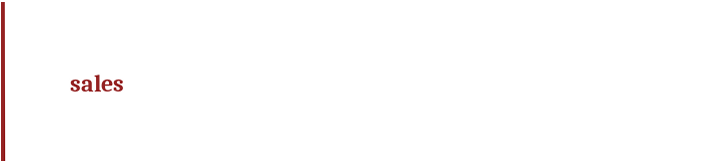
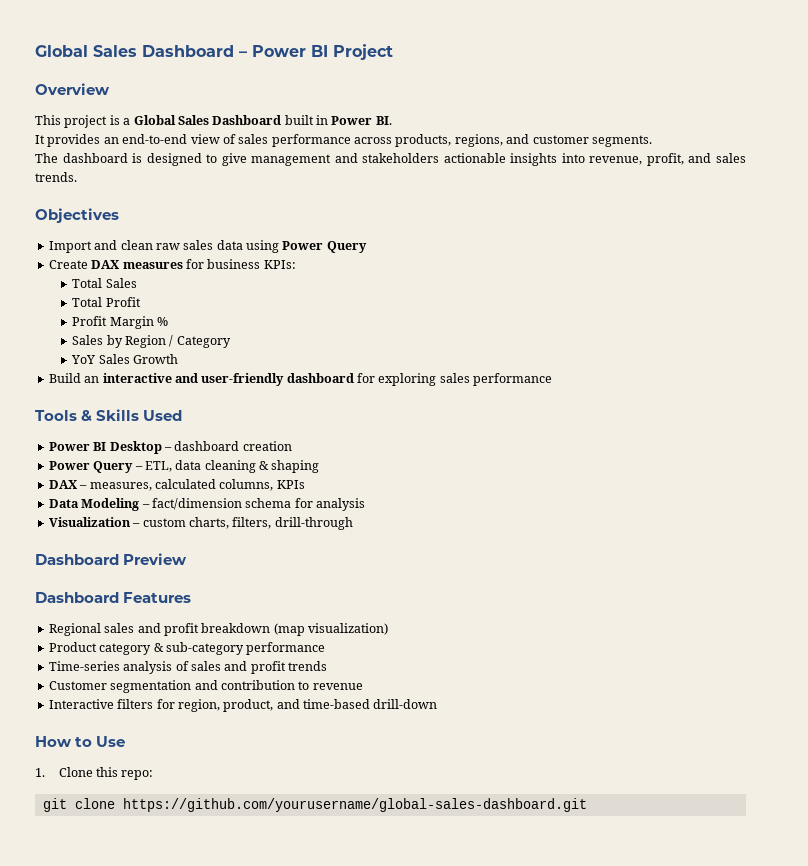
[69,74,125,92] sales -> [35,44,393,60] [35,83,110,95] [35,115,392,128] [35,134,652,147] [35,153,746,166] [35,172,77,182] [35,208,119,223] [48,240,367,253] [48,259,296,269] [72,278,137,288] [72,297,141,307] [72,316,169,329] [72,335,231,348] [71,354,179,364] [48,373,553,386] [35,409,183,421] [48,441,292,454] [48,460,320,473] [48,479,305,491] [48,498,365,511] [48,517,353,530] [35,553,188,565] [35,592,192,603] [48,623,388,636] [48,642,326,655] [48,661,327,674] [48,680,363,693] [48,699,438,712] [35,736,126,747] [35,767,154,780] [42,798,587,812] Global Sales Dashboard – Power BI Project // Overview // This project is a Global Sales Dashboard built in Power BI. // It provides an end-to-end view of sales performance across products, regions, and customer segments. // The dashboard is designed to give management and stakeholders actionable insights into revenue, profit, and sales trends. // Objectives // Import and clean raw sales data using Power Query // Create DAX measures for business KPIs: // Total Sales // Total Profit // Profit Margin % // Sales by Region / Category // YoY Sales Growth // Build an interactive and user-friendly dashboard for exploring sales performance // Tools & Skills Used // Power BI Desktop – dashboard creation // Power Query – ETL, data cleaning & shaping // DAX – measures, calculated columns, KPIs // Data Modeling – fact/dimension schema for analysis // Visualization – custom charts, filters, drill-through // Dashboard Preview // Dashboard Features // Regional sales and profit breakdown (map visualization) // Product category & sub-category performance // Time-series analysis of sales and profit trends // Customer segmentation and contribution to revenue // Interactive filters for region, product, and time-based drill-down // How to Use // 1. Clone this repo: // git clone https://github.com/yourusername/global-sales-dashboard.git

